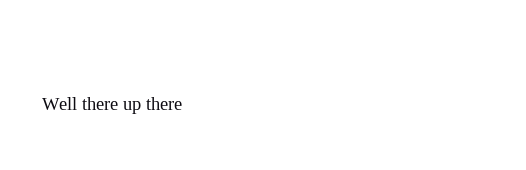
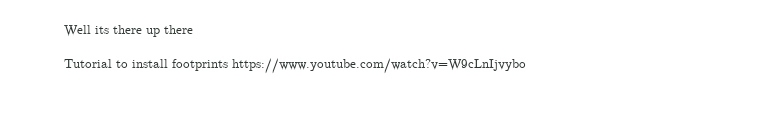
(77, 103) none -> [95,26,109,34] its
(182, 103) none -> [64,58,526,74] // Tutorial to install footprints https://www.youtube.com/watch?v=W9cLnIjvybo

